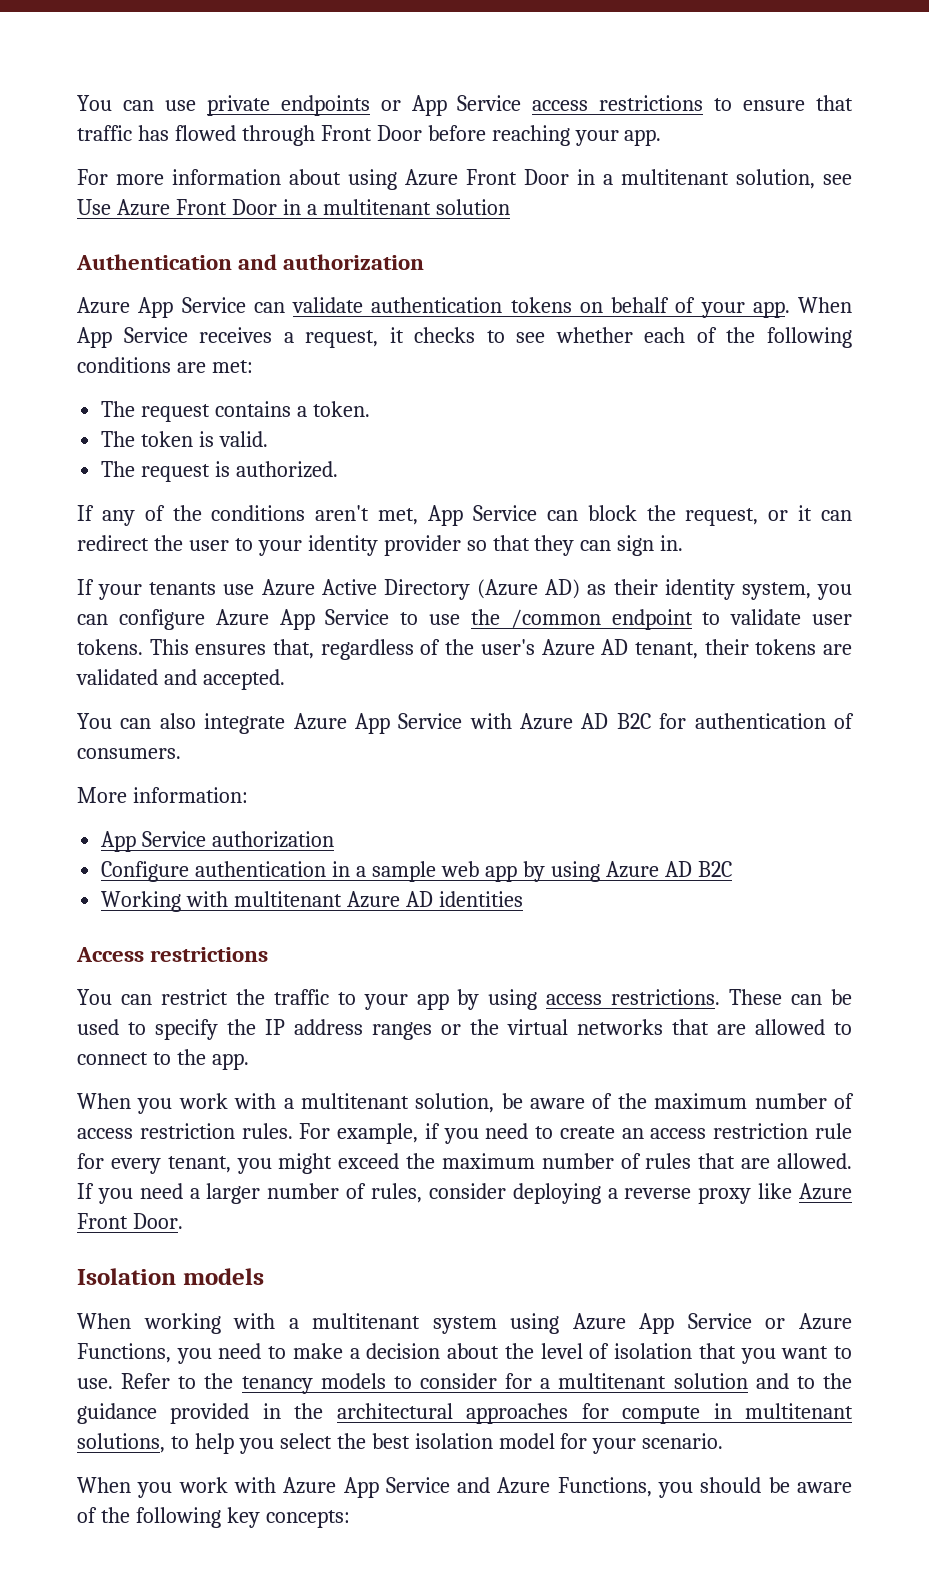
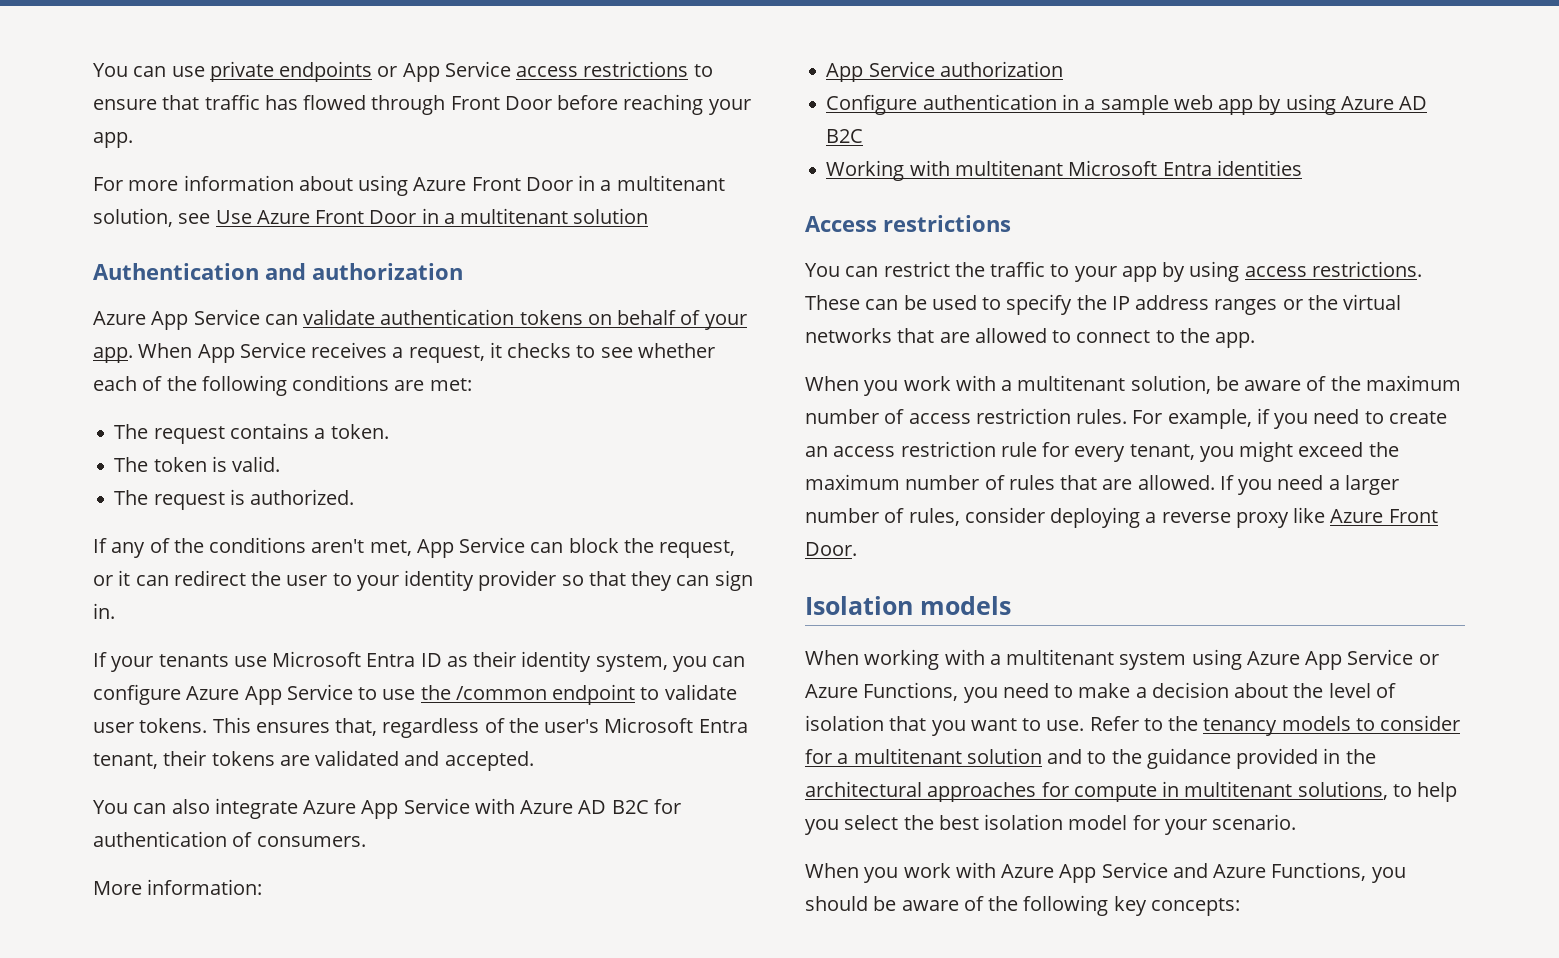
[261,579,581,600] Azure Active Directory (Azure AD) -> [272,651,442,667] Microsoft Entra ID
[541,639,629,656] Azure AD -> [604,717,748,733] Microsoft Entra
[347,891,433,908] Azure AD -> [1068,160,1212,176] Microsoft Entra

